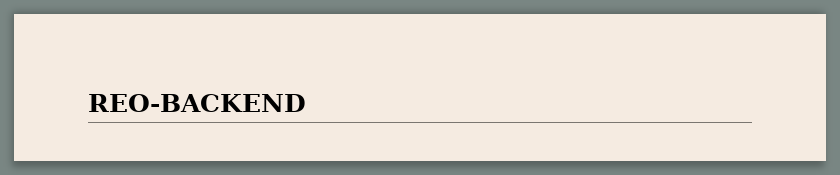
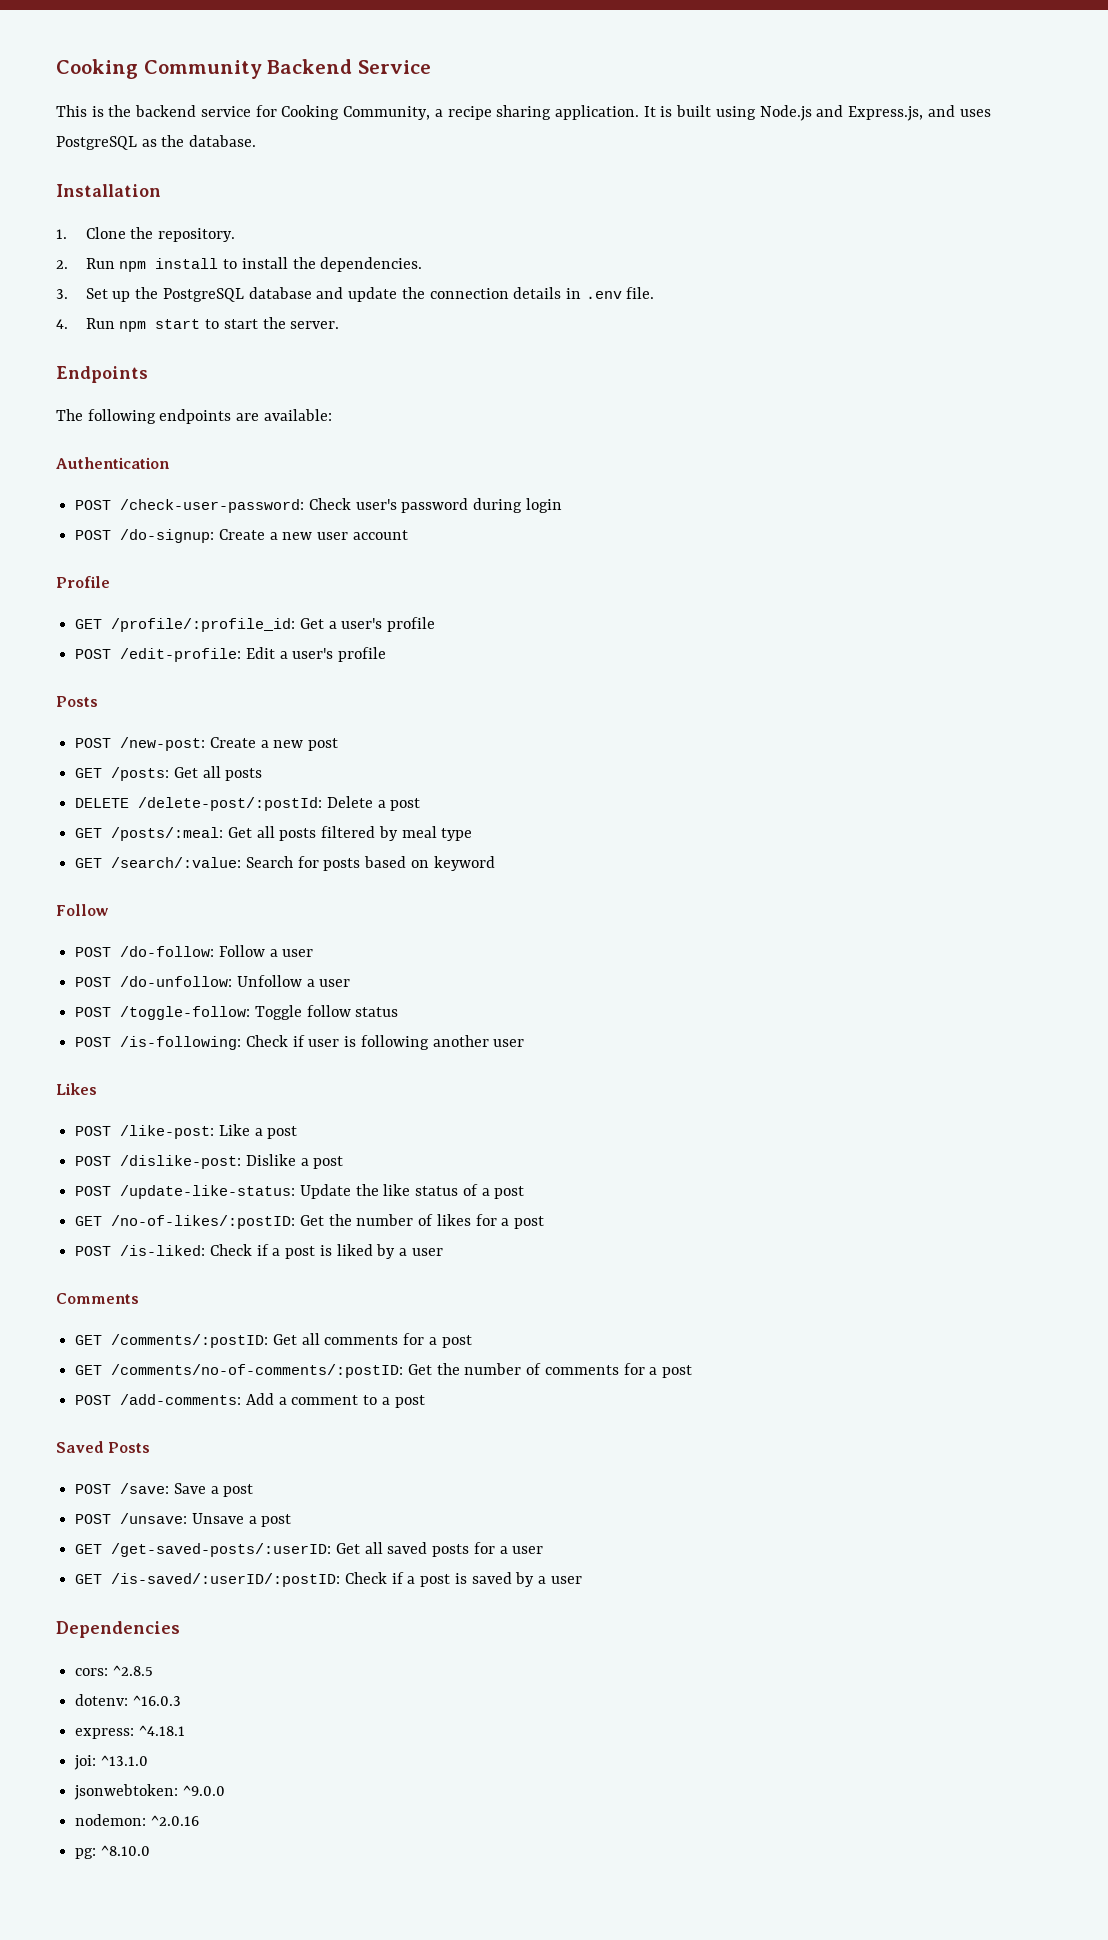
[88,94,306,112] REO-BACKEND -> [56,59,431,79] [56,105,991,121] [56,135,257,150] [56,184,161,197] [56,227,236,242] [56,257,423,272] [56,287,655,302] [56,317,340,332] [56,366,148,383] [56,409,332,424] [56,457,170,469] [75,498,562,513] [75,529,408,543] [56,576,110,588] [75,617,436,632] [75,647,387,662] [56,696,98,707] [75,737,339,751] [75,766,263,781] [75,796,421,811] [75,826,473,841] [75,856,495,871] [56,904,109,916] [75,945,314,957] [75,975,351,987] [75,1005,399,1020] [75,1035,525,1050] [56,1083,97,1095] [75,1124,298,1139] [75,1154,344,1169] [75,1184,525,1199] [75,1214,545,1229] [75,1244,443,1259] [56,1293,139,1304] [75,1333,472,1348] [75,1363,693,1378] [75,1393,425,1408] [56,1441,151,1453] [75,1483,254,1497] [75,1513,292,1527] [75,1542,544,1557] [75,1572,582,1587] [56,1621,180,1638] [75,1665,153,1676] [75,1694,181,1706] [75,1725,185,1739] [74,1755,148,1770] [74,1784,225,1800] [75,1814,199,1826] [75,1845,150,1859] Cooking Community Backend Service // This is the backend service for Cooking Community, a recipe sharing application. It is built using Node.js and Express.js, and uses PostgreSQL as the database. // Installation // 1. Clone the repository. // 2. Run npm install to install the dependencies. // 3. Set up the PostgreSQL database and update the connection details in .env file. // 4. Run npm start to start the server. // Endpoints // The following endpoints are available: // Authentication // POST /check-user-password: Check user's password during login // POST /do-signup: Create a new user account // Profile // GET /profile/:profile_id: Get a user's profile // POST /edit-profile: Edit a user's profile // Posts // POST /new-post: Create a new post // GET /posts: Get all posts // DELETE /delete-post/:postId: Delete a post // GET /posts/:meal: Get all posts filtered by meal type // GET /search/:value: Search for posts based on keyword // Follow // POST /do-follow: Follow a user // POST /do-unfollow: Unfollow a user // POST /toggle-follow: Toggle follow status // POST /is-following: Check if user is following another user // Likes // POST /like-post: Like a post // POST /dislike-post: Dislike a post // POST /update-like-status: Update the like status of a post // GET /no-of-likes/:postID: Get the number of likes for a post // POST /is-liked: Check if a post is liked by a user // Comments // GET /comments/:postID: Get all comments for a post // GET /comments/no-of-comments/:postID: Get the number of comments for a post // POST /add-comments: Add a comment to a post // Saved Posts // POST /save: Save a post // POST /unsave: Unsave a post // GET /get-saved-posts/:userID: Get all saved posts for a user // GET /is-saved/:userID/:postID: Check if a post is saved by a user // Dependencies // cors: ^2.8.5 // dotenv: ^16.0.3 // express: ^4.18.1 // joi: ^13.1.0 // jsonwebtoken: ^9.0.0 // nodemon: ^2.0.16 // pg: ^8.10.0

